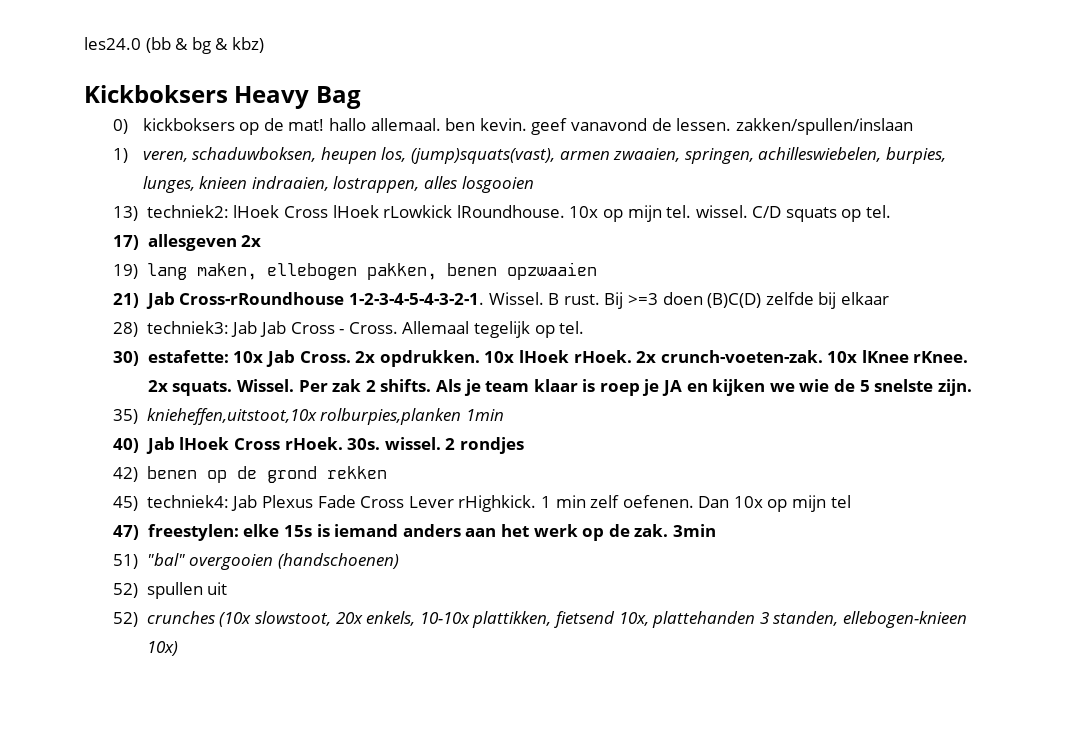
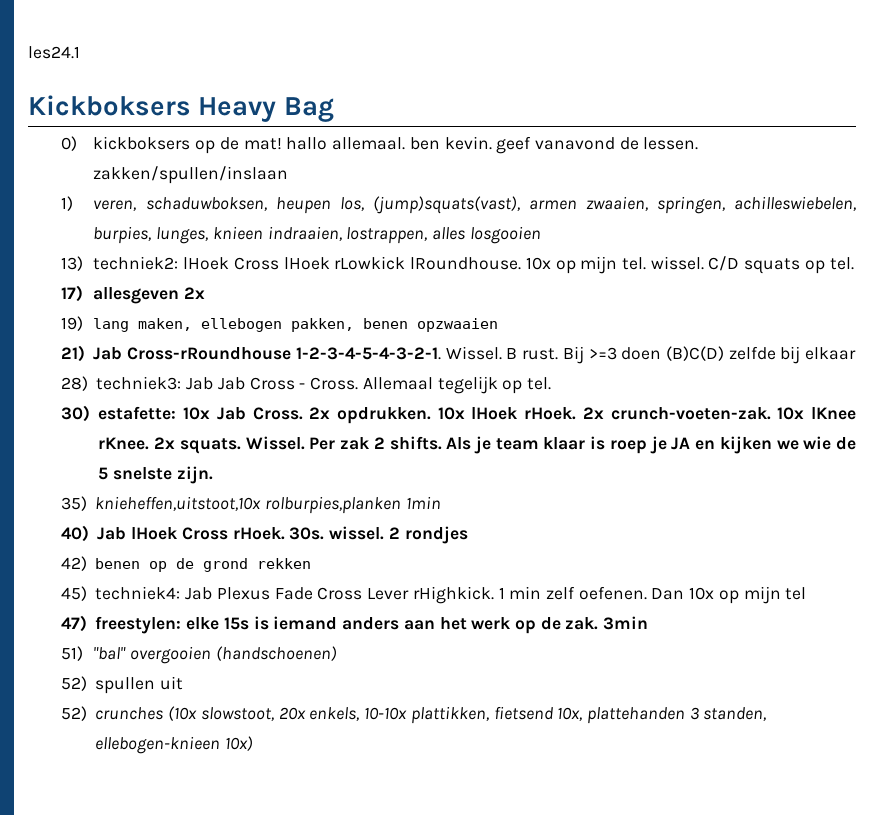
[84,37,264,54] les24.0 (bb & bg & kbz) -> [28,46,80,59] les24.1

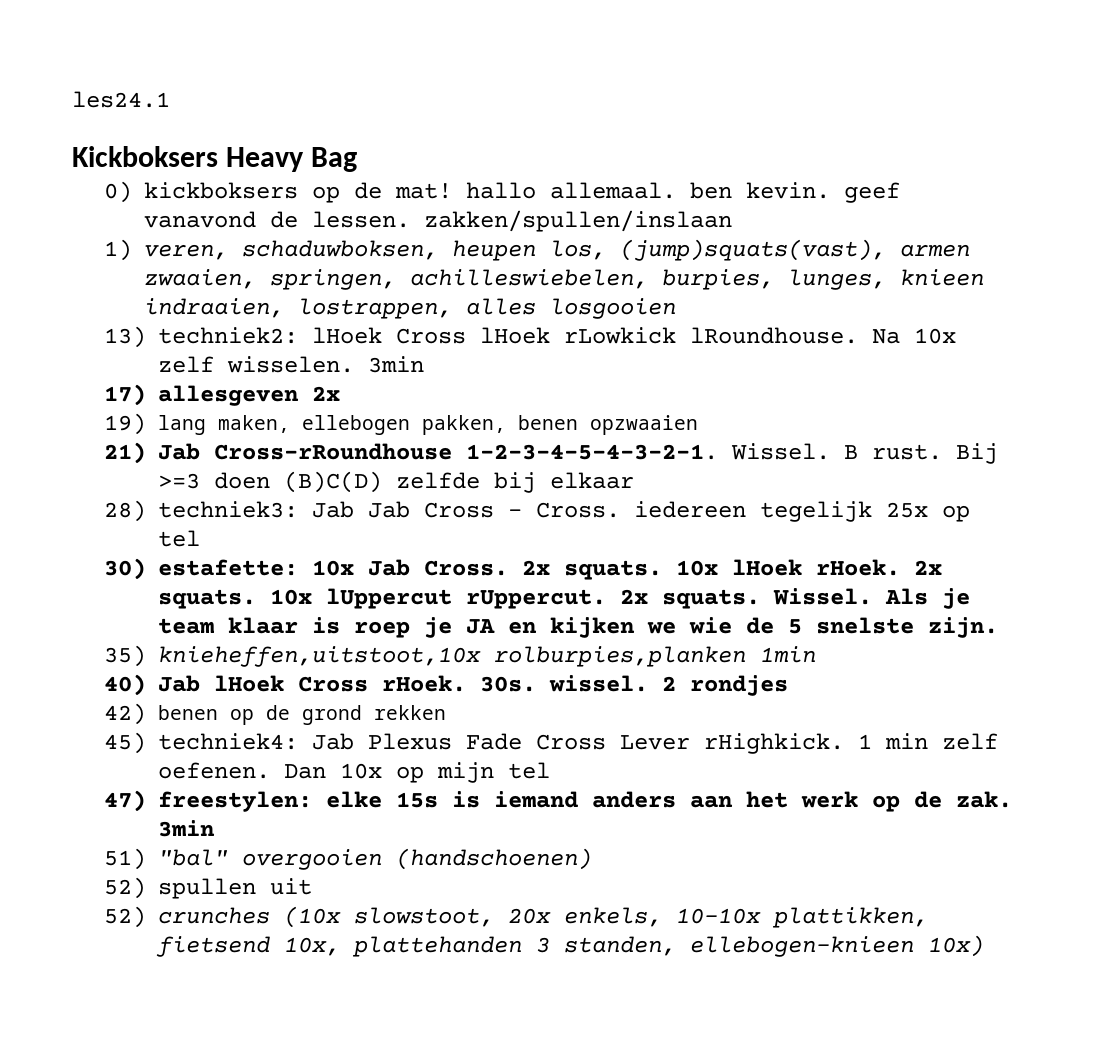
[525,256,854,274] 10x op mijn tel. wissel. C/D squats op tel. -> [871,328,956,344] [157,356,424,373] Na 10x zelf wisselen. 3min
[362,376,552,394] Allemaal tegelijk op tel. -> [633,501,970,522] [157,530,200,547] iedereen tegelijk 25x op tel
[337,407,432,424] opdrukken. -> [563,560,662,580] squats.
[610,407,856,420] [98,436,442,454] crunch-voeten-zak. 10x lKnee rKnee. 2x squats. Wissel. Per zak 2 shifts. -> [157,588,872,609] squats. 10x lUppercut rUppercut. 2x squats. Wissel.

